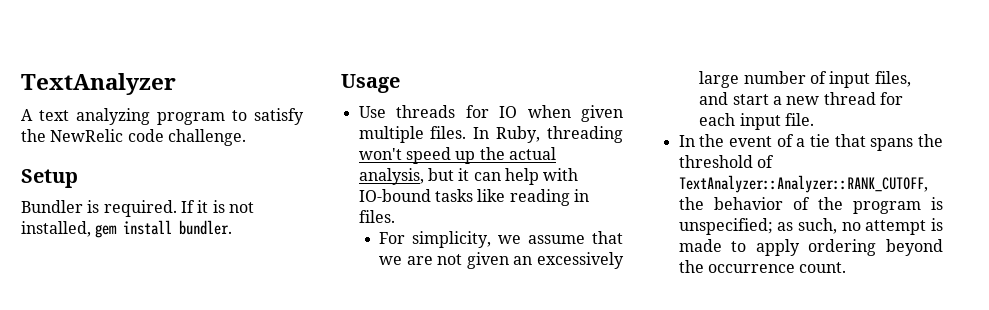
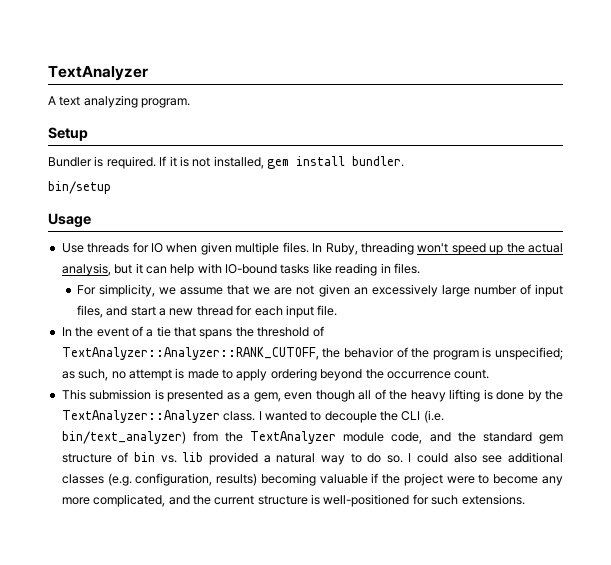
[157,108,304,125] [21,129,246,146] program to satisfy the NewRelic code challenge. -> [141,98,191,108] program.
(233, 227) none -> [48,181,111,194] // bin/setup
(847, 267) none -> [61,389,564,402] [61,410,444,423] [61,431,564,444] [61,452,563,465] [61,473,563,486] [61,494,525,507] // This submission is presented as a gem, even though all of the heavy lifting is done by the TextAnalyzer::Analyzer class. I wanted to decouple the CLI (i.e. bin/text_analyzer) from the TextAnalyzer module code, and the standard gem structure of bin vs. lib provided a natural way to do so. I could also see additional classes (e.g. configuration, results) becoming valuable if the project were to become any more complicated, and the current structure is well-positioned for such extensions.

